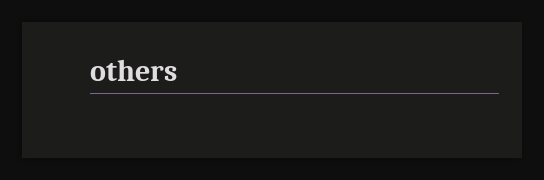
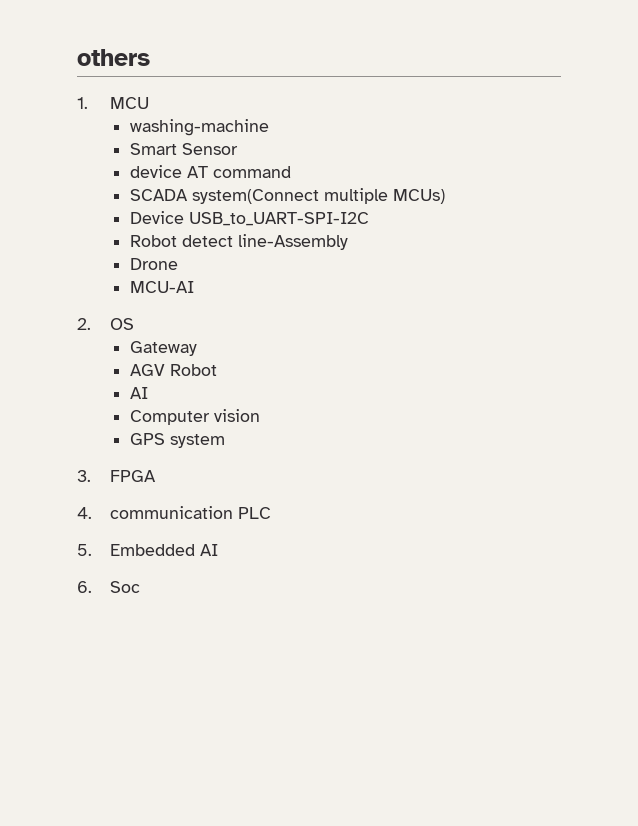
(177, 70) none -> [77,97,150,109] [129,119,269,136] [129,143,238,155] [129,165,291,178] [129,188,445,204] [129,211,369,226] [129,234,348,250] [129,258,178,270] [129,281,194,293] [77,318,135,330] [129,341,197,356] [129,364,217,376] [129,387,148,399] [129,409,260,425] [129,433,225,448] [77,470,157,482] [77,506,272,519] [77,544,219,556] [77,581,141,593] // 1. MCU // washing-machine // Smart Sensor // device AT command // SCADA system(Connect multiple MCUs) // Device USB_to_UART-SPI-I2C // Robot detect line-Assembly // Drone // MCU-AI // 2. OS // Gateway // AGV Robot // AI // Computer vision // GPS system // 3. FPGA // 4. communication PLC // 5. Embedded AI // 6. Soc

